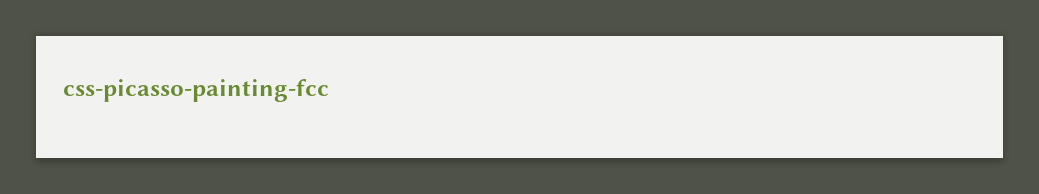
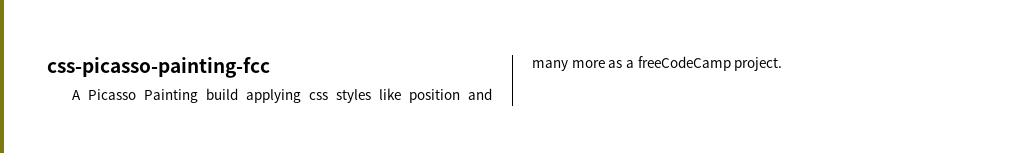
(329, 90) none -> [72,88,492,103] [532,56,783,71] // A Picasso Painting build applying css styles like position and many more as a freeCodeCamp project.

